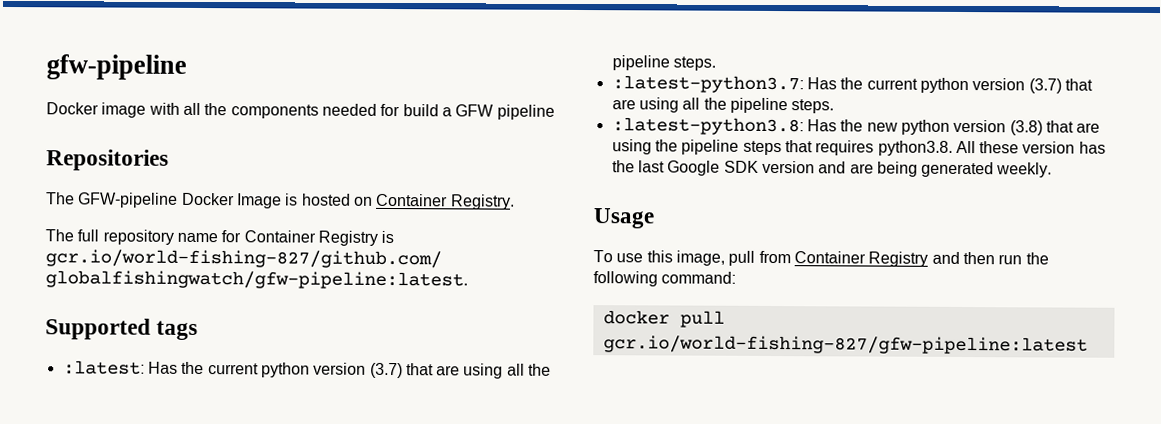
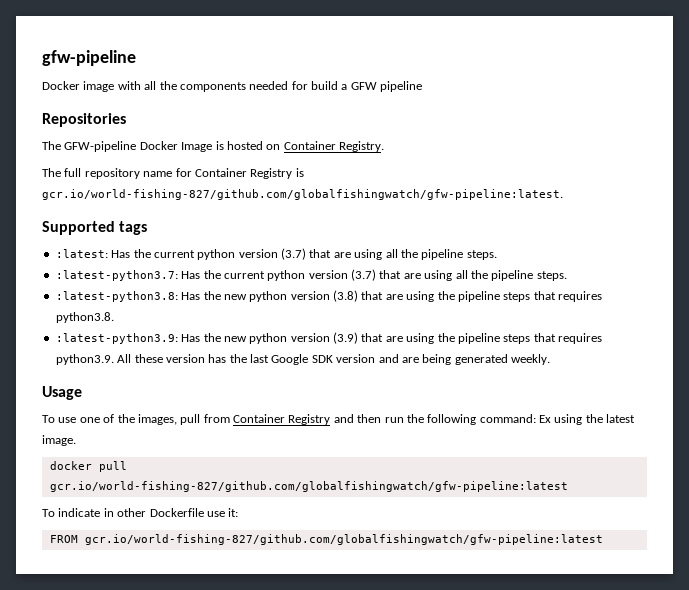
(953, 148) none -> [55,332,602,344] [55,354,114,365] // :latest-python3.9: Has the new python version (3.9) that are using the pipeline steps that requires python3.9.
[646,250,725,266] this image, -> [79,414,177,425] one of the images,
[602,310,725,328] [602,335,1088,355] // docker pull gcr.io/world-fishing-827/gfw-pipeline:latest -> [539,414,636,425] [42,435,76,446] [49,461,127,472] [49,481,568,492] [42,508,239,517] [49,534,603,545] Ex using the latest image. // docker pull gcr.io/world-fishing-827/github.com/globalfishingwatch/gfw-pipeline:latest // To indicate in other Dockerfile use it: // FROM gcr.io/world-fishing-827/github.com/globalfishingwatch/gfw-pipeline:latest

